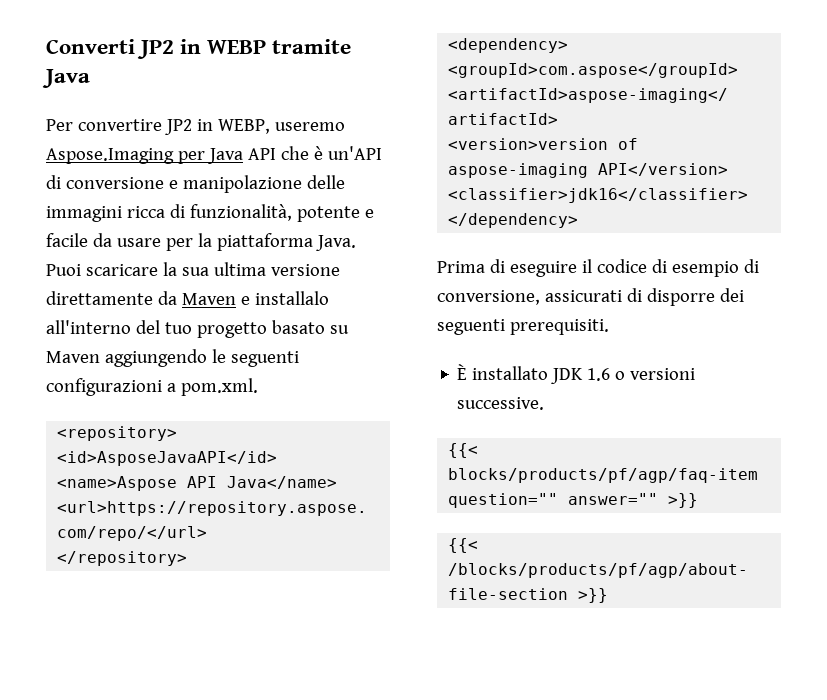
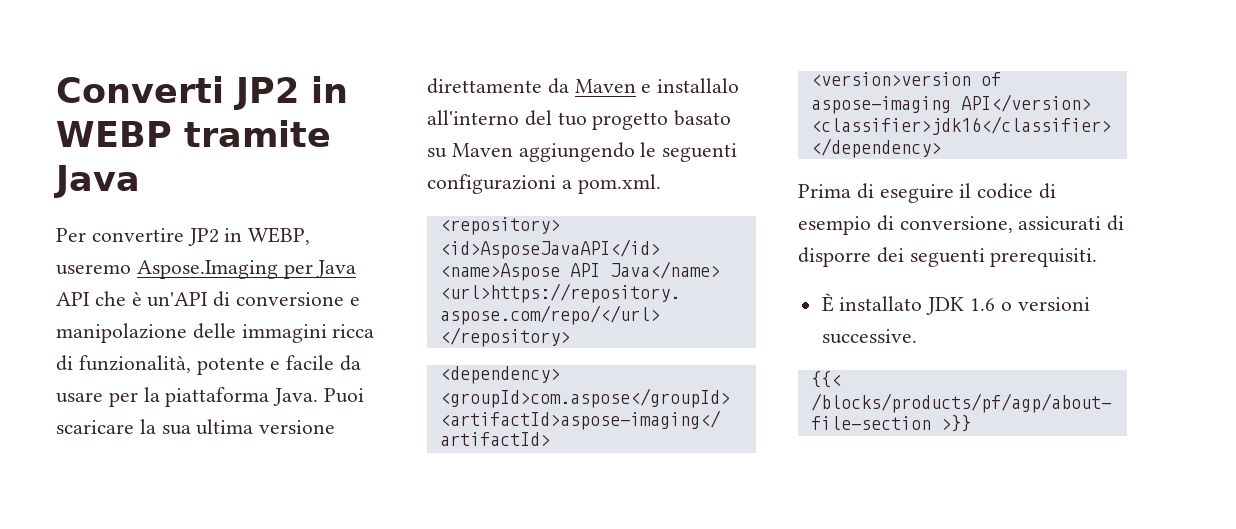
[448,443,479,458] [448,468,759,483] [448,493,699,508] // {{< blocks/products/pf/agp/faq-item question="" answer="" >}} -> (917, 336) none

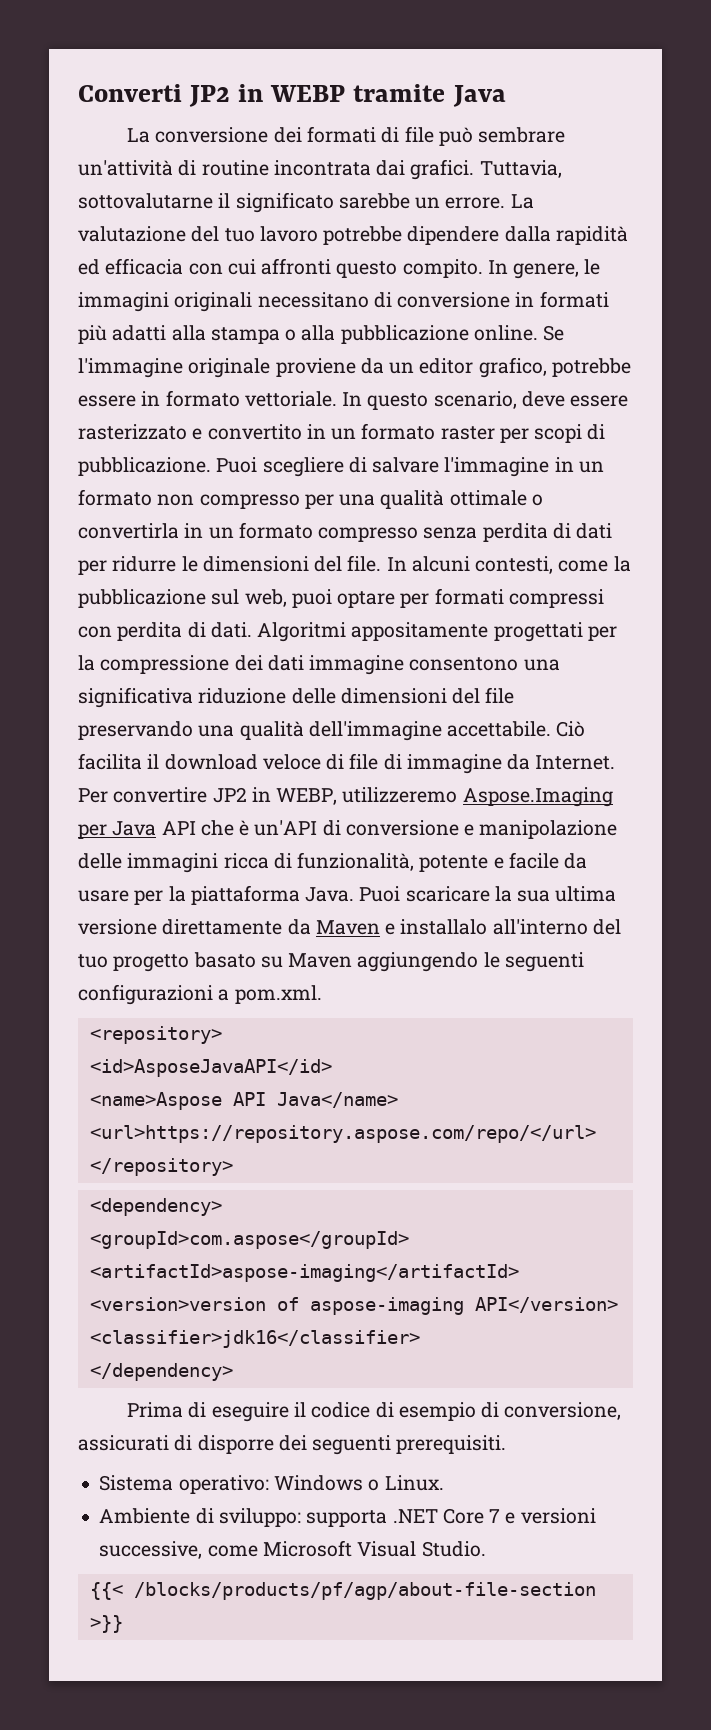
(140, 181) none -> [127,126,566,146] [78,159,562,180] [78,192,534,213] [78,226,628,245] [78,258,601,279] [78,291,609,312] [78,325,565,344] [78,357,631,378] [78,390,629,410] [78,423,606,443] [78,457,604,477] [78,489,543,509] [78,522,613,542] [78,555,631,575] [78,588,604,608] [78,622,617,642] [78,655,560,675] [78,687,515,708] [78,721,586,741] [78,753,616,774] La conversione dei formati di file può sembrare un'attività di routine incontrata dai grafici. Tuttavia, sottovalutarne il significato sarebbe un errore. La valutazione del tuo lavoro potrebbe dipendere dalla rapidità ed efficacia con cui affronti questo compito. In genere, le immagini originali necessitano di conversione in formati più adatti alla stampa o alla pubblicazione online. Se l'immagine originale proviene da un editor grafico, potrebbe essere in formato vettoriale. In questo scenario, deve essere rasterizzato e convertito in un formato raster per scopi di pubblicazione. Puoi scegliere di salvare l'immagine in un formato non compresso per una qualità ottimale o convertirla in un formato compresso senza perdita di dati per ridurre le dimensioni del file. In alcuni contesti, come la pubblicazione sul web, puoi optare per formati compressi con perdita di dati. Algoritmi appositamente progettati per la compressione dei dati immagine consentono una significativa riduzione delle dimensioni del file preservando una qualità dell'immagine accettabile. Ciò facilita il download veloce di file di immagine da Internet.
[56,264,131,275] useremo -> [342,787,458,803] utilizzeremo
[821,293,1090,315] [821,329,917,344] È installato JDK 1.6 o versioni successive. -> [99,1475,444,1494] [99,1508,596,1527] [99,1540,486,1559] Sistema operativo: Windows o Linux. // Ambiente di sviluppo: supporta .NET Core 7 e versioni successive, come Microsoft Visual Studio.

